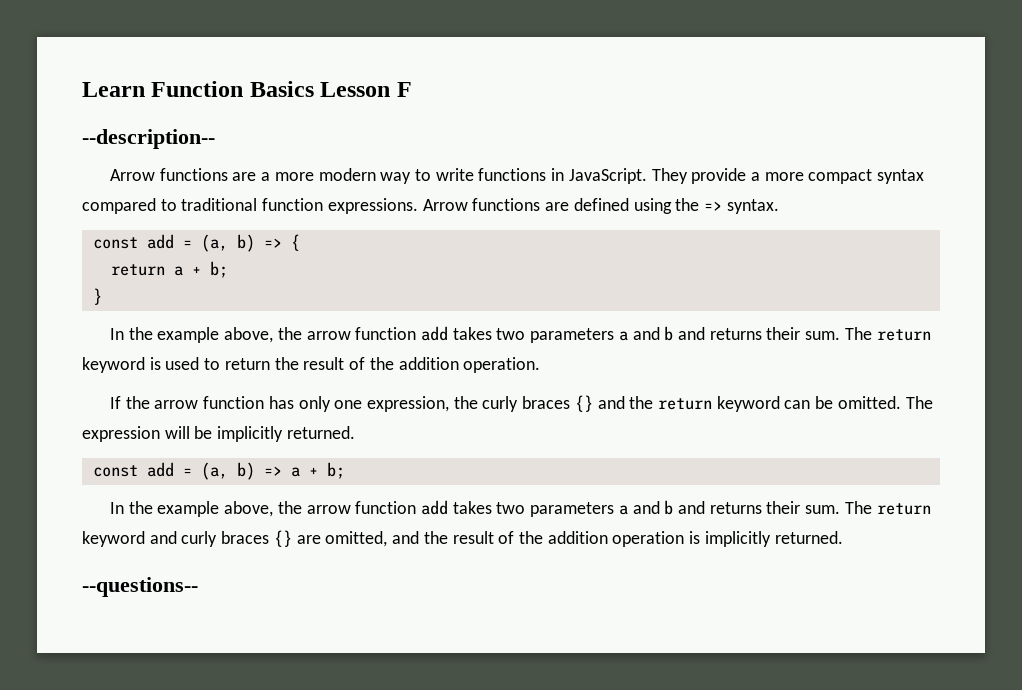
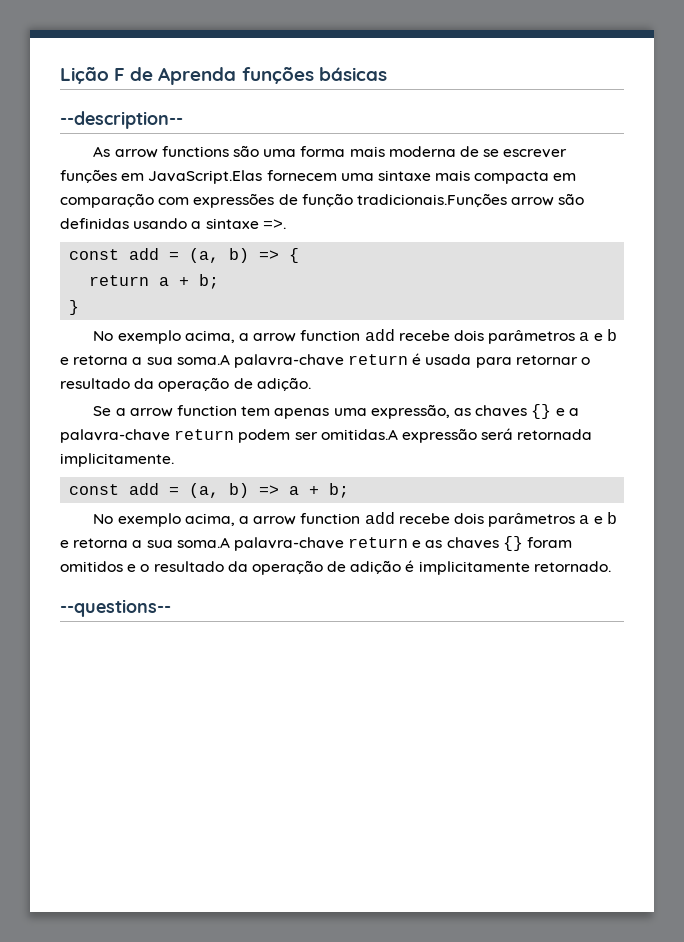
[82,81,412,97] [82,129,215,149] [109,168,925,184] [82,198,779,214] Learn Function Basics Lesson F // --description-- // Arrow functions are a more modern way to write functions in JavaScript. They provide a more compact syntax compared to traditional function expressions. Arrow functions are defined using the => syntax. -> [60,67,387,85] [60,111,183,129] [93,145,568,158] [60,169,577,184] [60,193,585,208] [60,218,286,229] Lição F de Aprenda funções básicas // --description-- // As arrow functions são uma forma mais moderna de se escrever funções em JavaScript.Elas fornecem uma sintaxe mais compacta em comparação com expressões de função tradicionais.Funções arrow são definidas usando a sintaxe =>.
[109,326,931,343] [82,357,541,373] [109,395,933,412] [82,426,355,442] In the example above, the arrow function add takes two parameters a and b and returns their sum. The return keyword is used to return the result of the addition operation. // If the arrow function has only one expression, the curly braces {} and the return keyword can be omitted. The expression will be implicitly returned. -> [93,329,617,344] [60,353,591,368] [60,377,311,392] [93,404,579,419] [60,428,593,443] [60,453,174,467] No exemplo acima, a arrow function add recebe dois parâmetros a e b e retorna a sua soma.A palavra-chave return é usada para retornar o resultado da operação de adição. // Se a arrow function tem apenas uma expressão, as chaves {} e a palavra-chave return podem ser omitidas.A expressão será retornada implicitamente.
[109,500,931,517] [82,530,843,547] In the example above, the arrow function add takes two parameters a and b and returns their sum. The return keyword and curly braces {} are omitted, and the result of the addition operation is implicitly returned. -> [93,512,617,527] [60,536,573,551] [60,560,611,575] No exemplo acima, a arrow function add recebe dois parâmetros a e b e retorna a sua soma.A palavra-chave return e as chaves {} foram omitidos e o resultado da operação de adição é implicitamente retornado.

